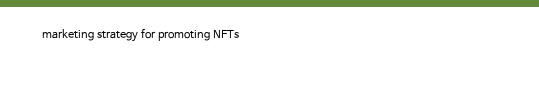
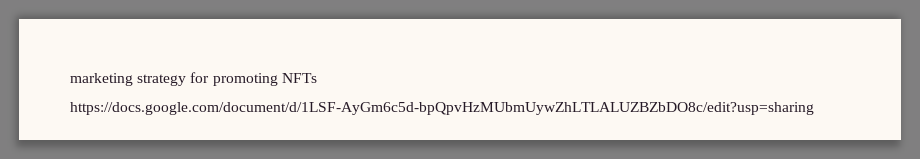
(239, 34) none -> [70,102,814,115] // https://docs.google.com/document/d/1LSF-AyGm6c5d-bpQpvHzMUbmUywZhLTLALUZBZbDO8c/edit?usp=sharing

